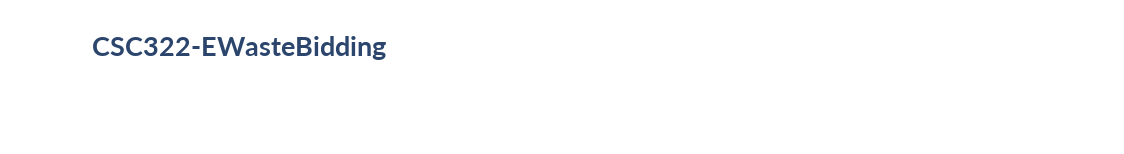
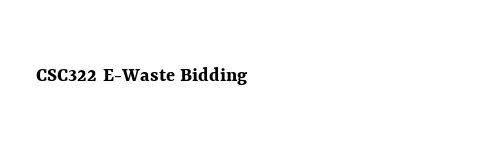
[92,36,386,60] CSC322-EWasteBidding -> [36,67,248,85] CSC322 E-Waste Bidding

